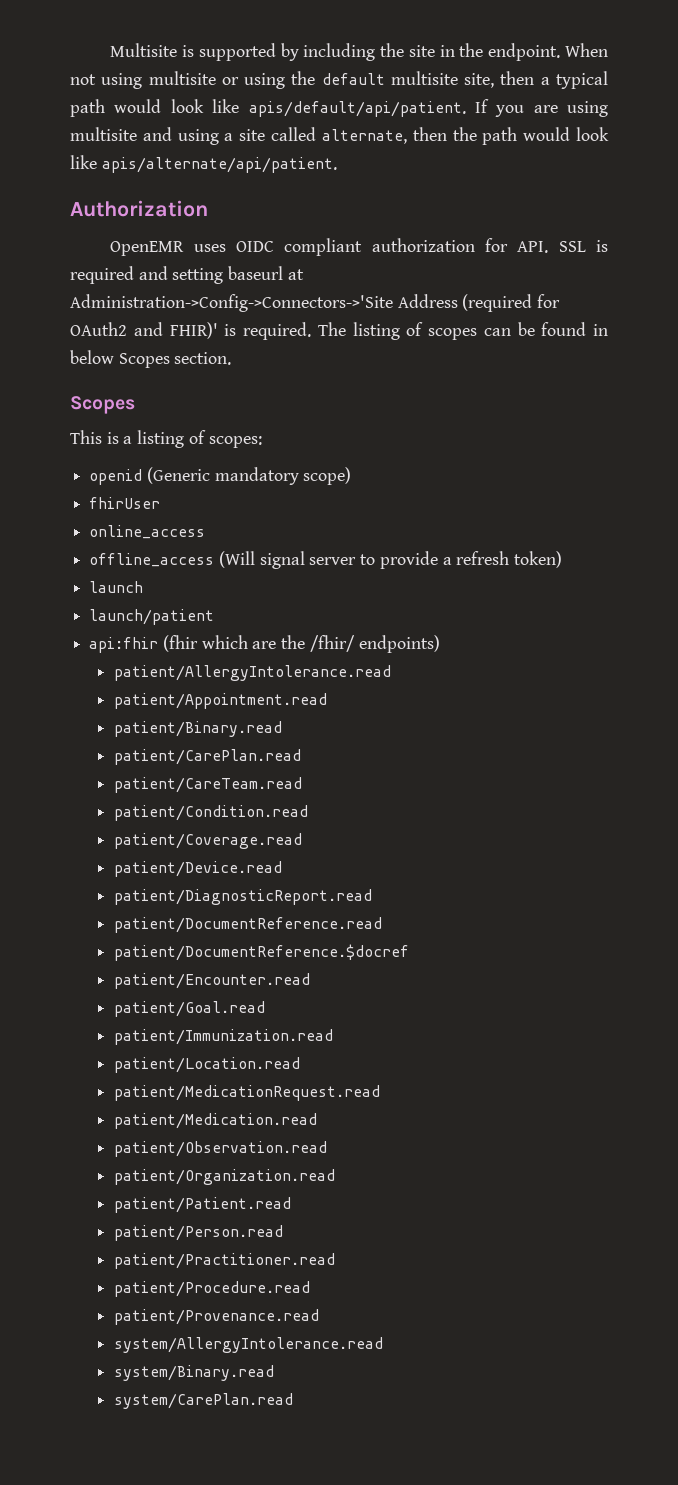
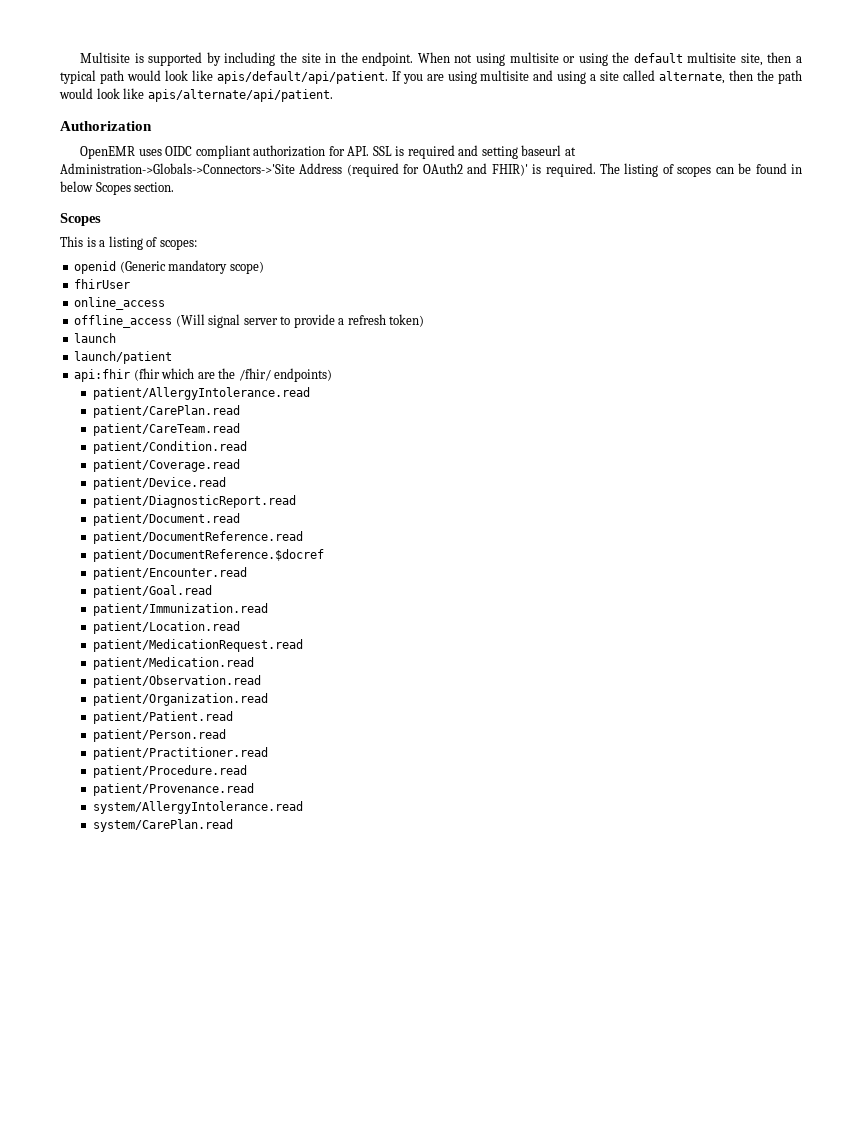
[70,294,393,312] Administration->Config->Connectors->'Site -> [60,163,295,174] Administration->Globals->Connectors->'Site
[113,693,327,709] [113,721,282,737] // patient/Appointment.read // patient/Binary.read -> (310, 393) none
(372, 897) none -> [92,513,240,526] // patient/Document.read
[113,1365,274,1381] // system/Binary.read -> (303, 807) none

